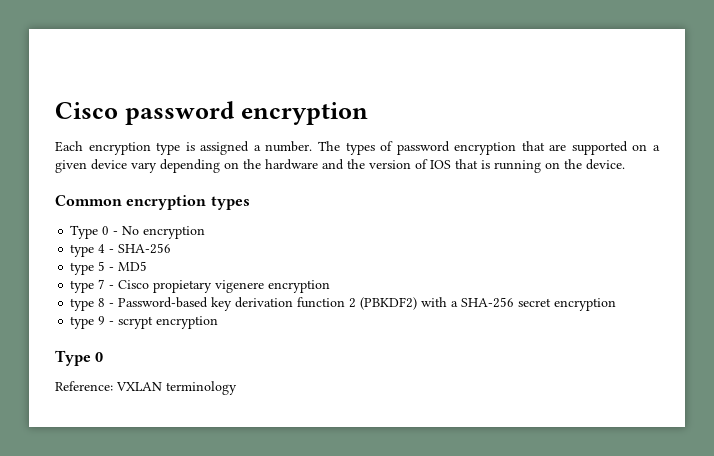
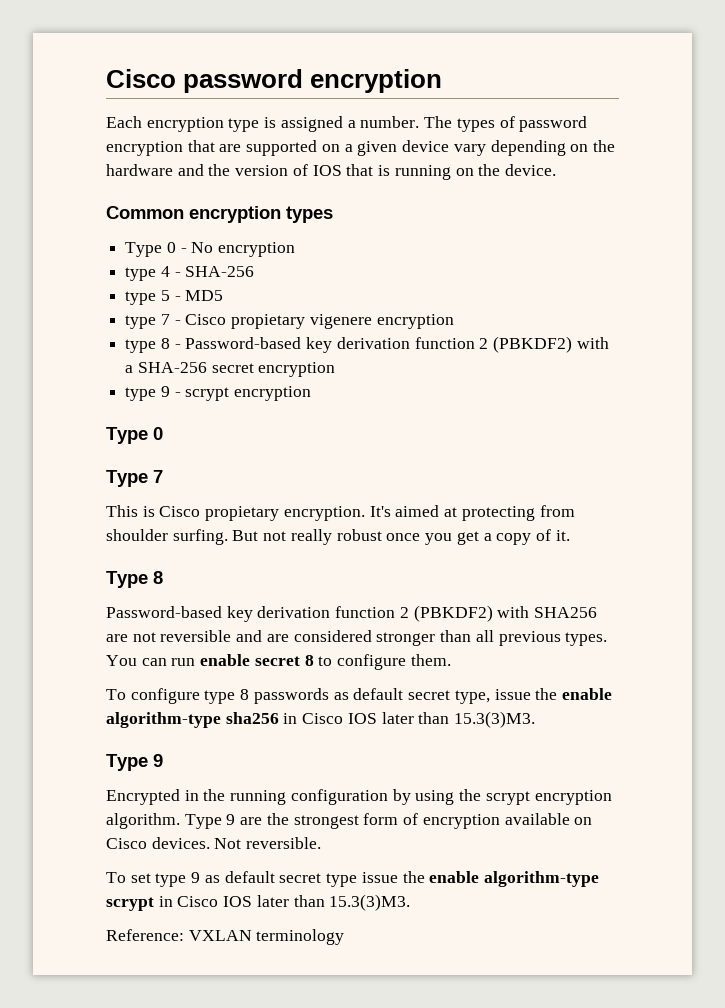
(104, 357) none -> [106,470,163,487] [106,505,575,521] [106,529,570,545] [106,571,163,588] [106,605,598,622] [106,630,608,646] [106,654,451,670] [106,688,612,704] [106,711,536,728] [106,754,163,771] [106,789,612,805] [106,813,593,829] [106,837,322,849] [106,871,599,887] [106,894,411,911] // Type 7 // This is Cisco propietary encryption. It's aimed at protecting from shoulder surfing. But not really robust once you get a copy of it. // Type 8 // Password-based key derivation function 2 (PBKDF2) with SHA256 are not reversible and are considered stronger than all previous types. You can run enable secret 8 to configure them. // To configure type 8 passwords as default secret type, issue the enable algorithm-type sha256 in Cisco IOS later than 15.3(3)M3. // Type 9 // Encrypted in the running configuration by using the scrypt encryption algorithm. Type 9 are the strongest form of encryption available on Cisco devices. Not reversible. // To set type 9 as default secret type issue the enable algorithm-type scrypt in Cisco IOS later than 15.3(3)M3.

